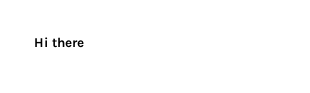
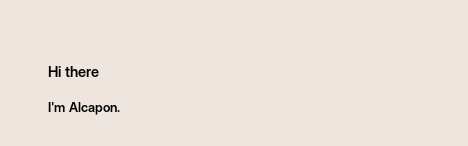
(84, 42) none -> [48,102,120,115] // I'm Alcapon.

